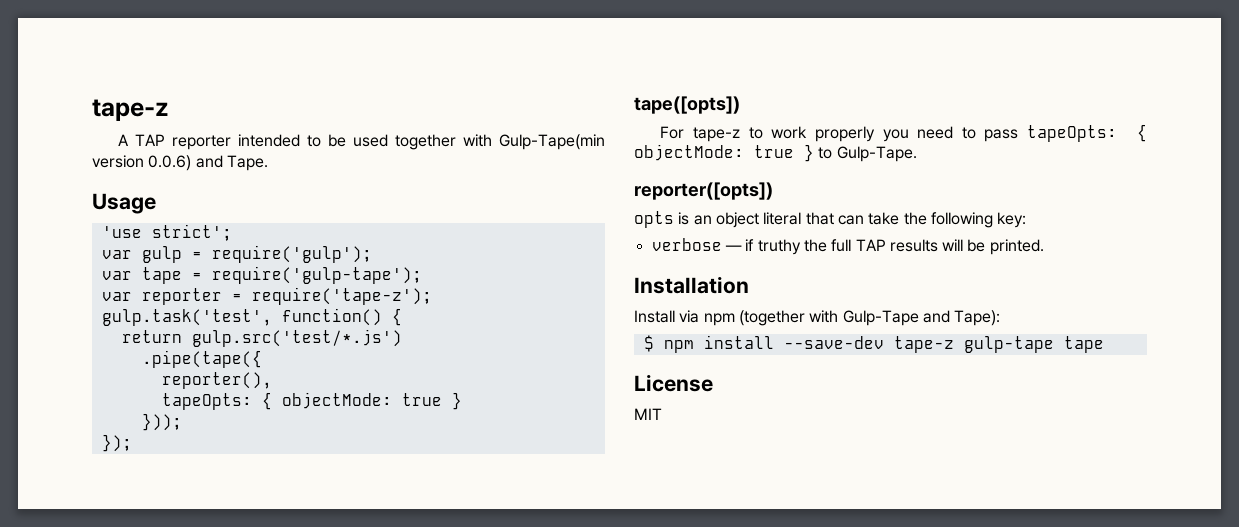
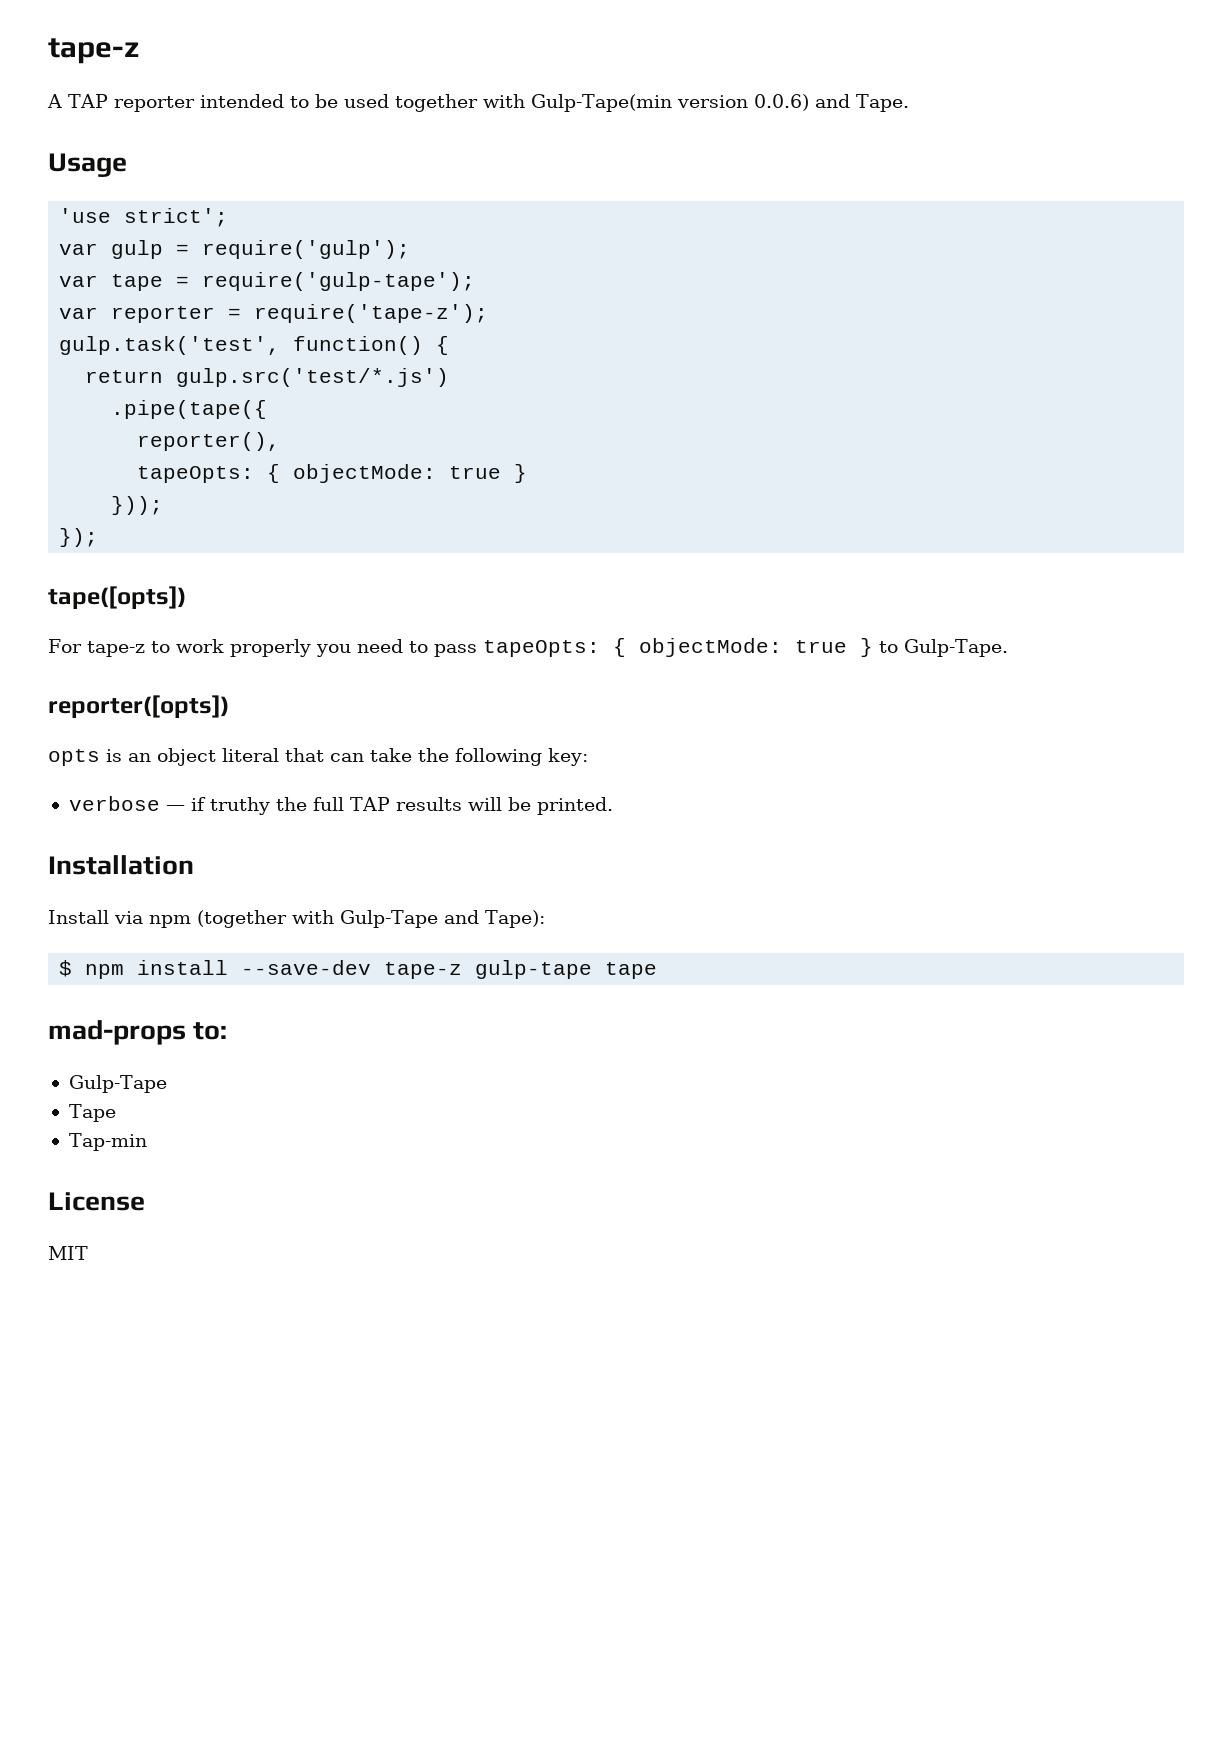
(1104, 344) none -> [48,1020,228,1045] [68,1075,167,1093] [68,1104,116,1122] [68,1133,147,1151] // mad-props to: // Gulp-Tape // Tape // Tap-min

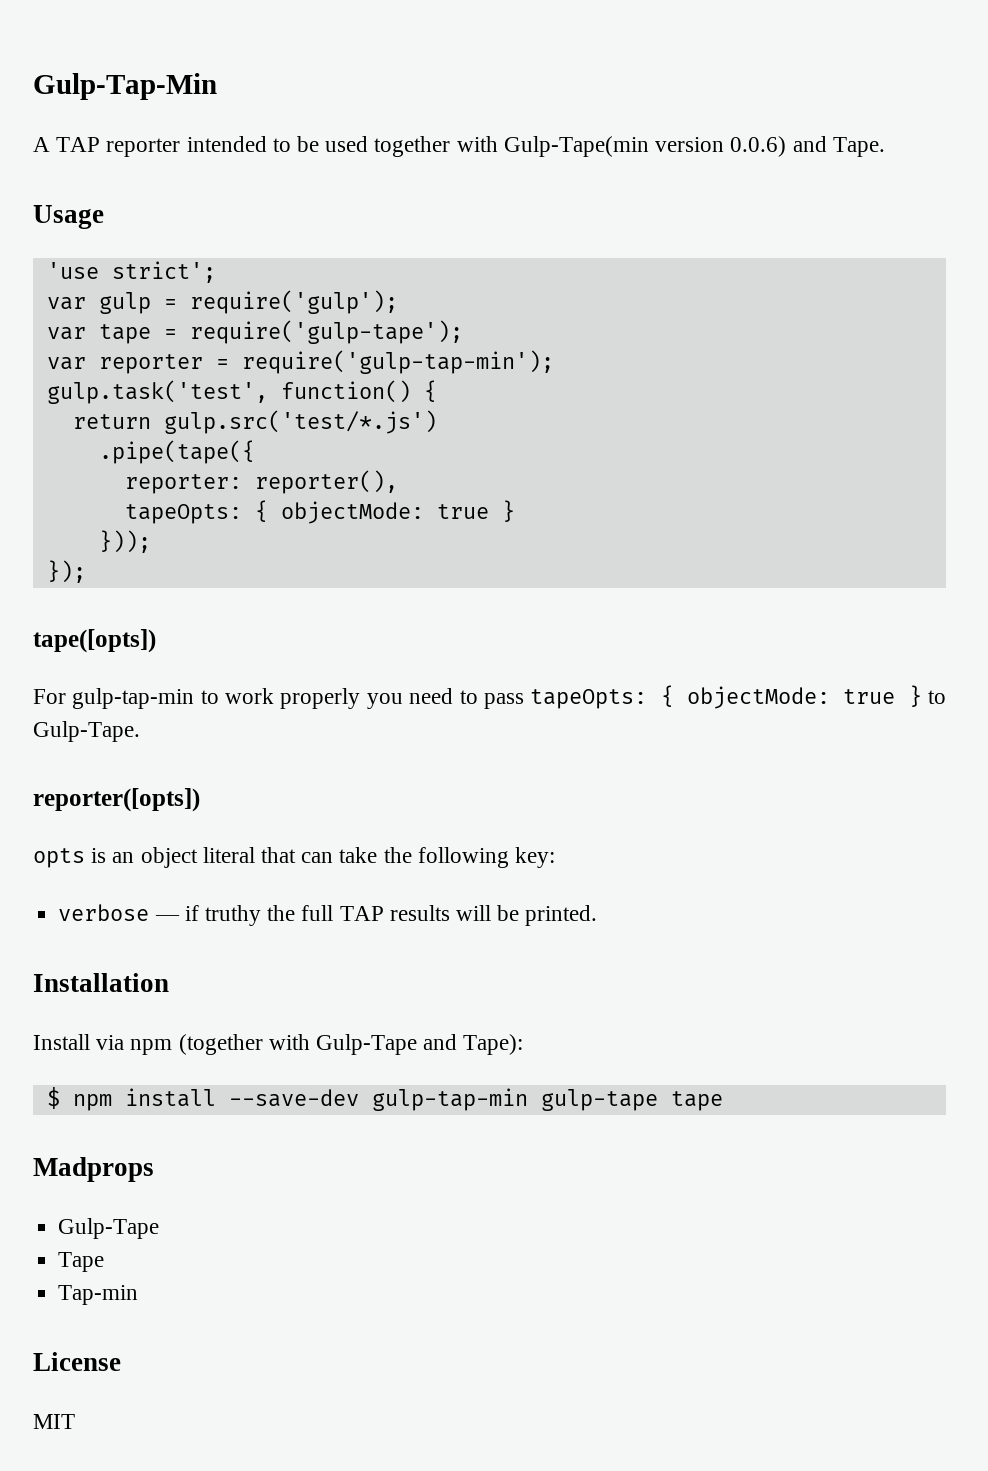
[48,38,139,64] tape-z -> [33,73,217,100] Gulp-Tap-Min
[254,304,489,323] require('tape-z'); -> [241,350,554,374] require('gulp-tap-min');
(268, 409) none -> [124,474,242,494] reporter:
[86,641,145,657] tape-z -> [72,688,195,709] gulp-tap-min
[384,962,463,979] tape-z -> [371,1088,528,1111] gulp-tap-min
[48,1020,228,1045] mad-props to: -> [33,1157,154,1182] Madprops

